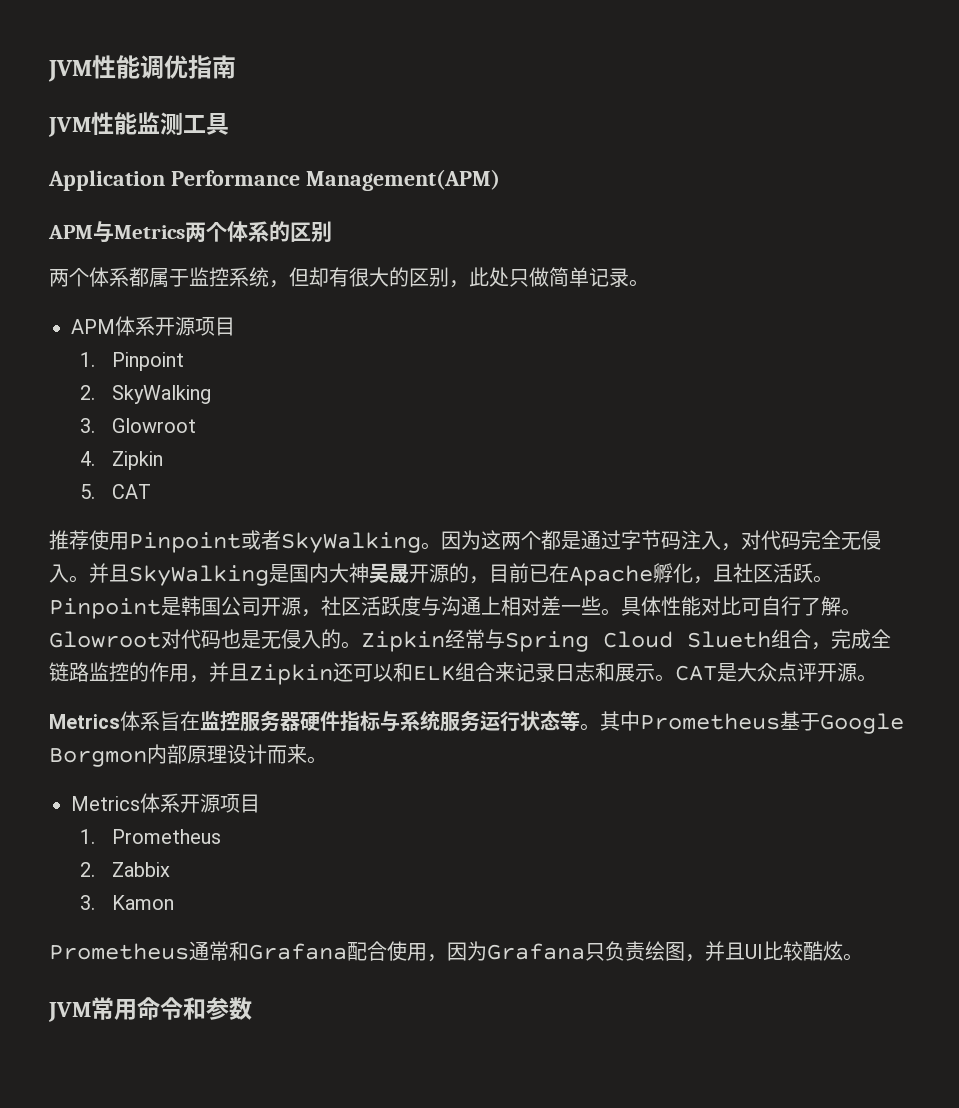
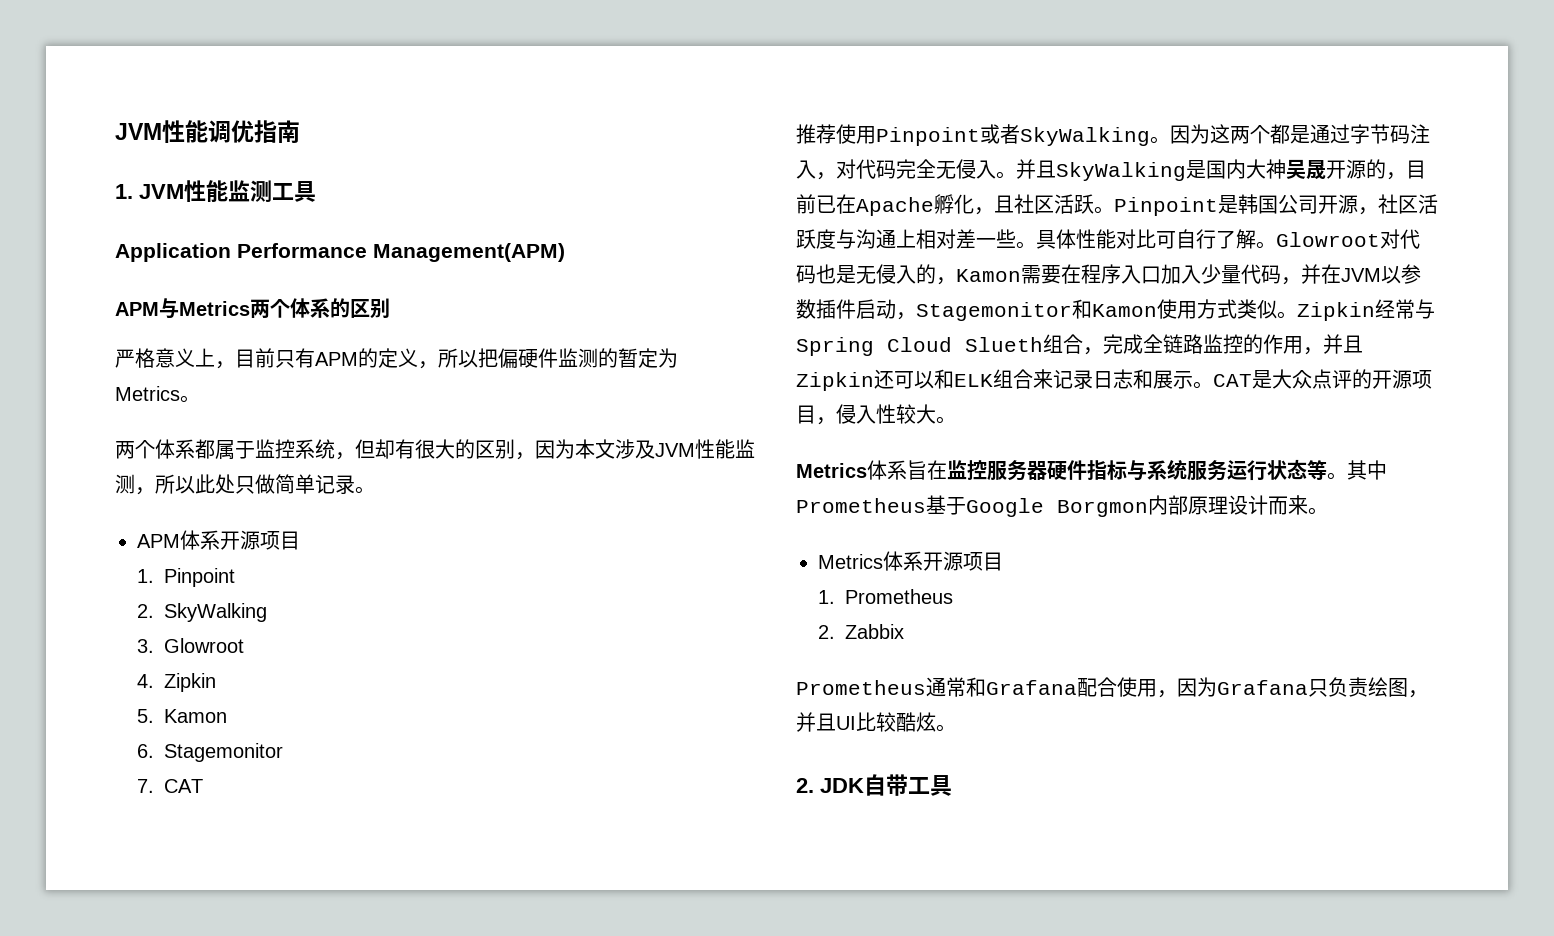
(236, 67) none -> [115,184,133,199] 1.
(332, 232) none -> [115,348,678,369] [115,386,200,403] // 严格意义上，目前只有APM的定义，所以把偏硬件监测的暂定为Metrics。
(469, 284) none -> [535,439,755,459] [115,474,195,495] 因为本文涉及JVM性能监测，所以
(96, 491) none -> [164,709,228,723] [137,743,284,762] [137,779,155,793] Kamon // 6. Stagemonitor // 7.
(341, 639) none -> [936,264,1421,285] [796,299,1277,321] ，Kamon需要在程序入口加入少量代码，并在JVM以参数插件启动，Stagemonitor和Kamon使用方式类似
[817,662,857,682] 开源 -> [1352,369,1432,389] [796,404,936,425] 的开源项目，侵入性较大
[80,895,174,910] // 3. Kamon -> (905, 631) none
[48,997,252,1022] JVM常用命令和参数 -> [796,774,952,796] 2. JDK自带工具

